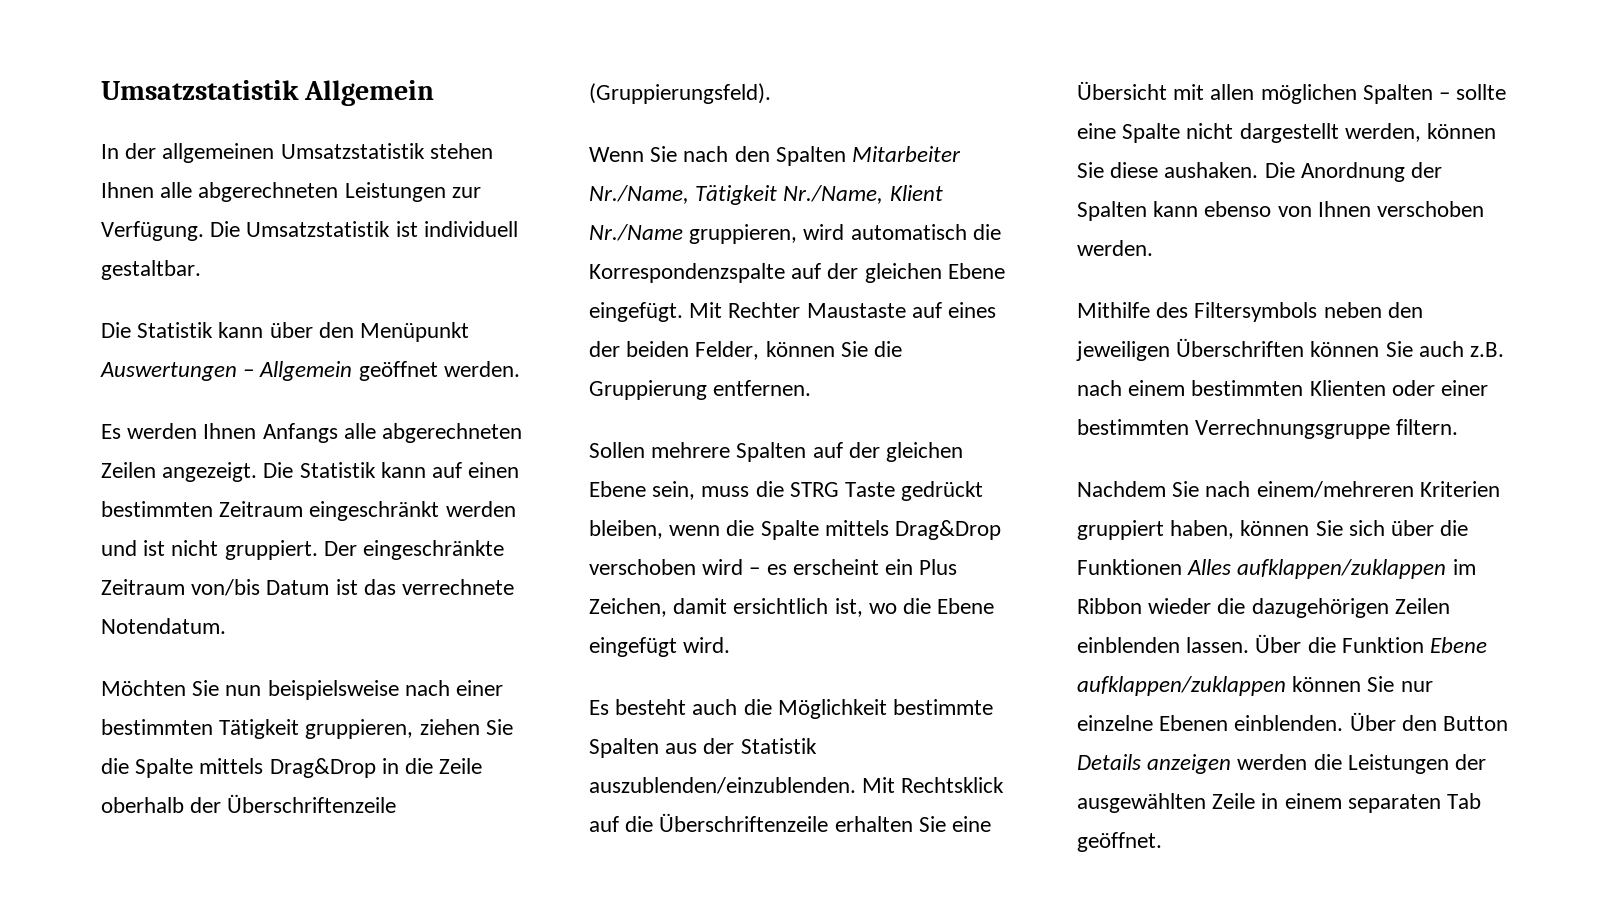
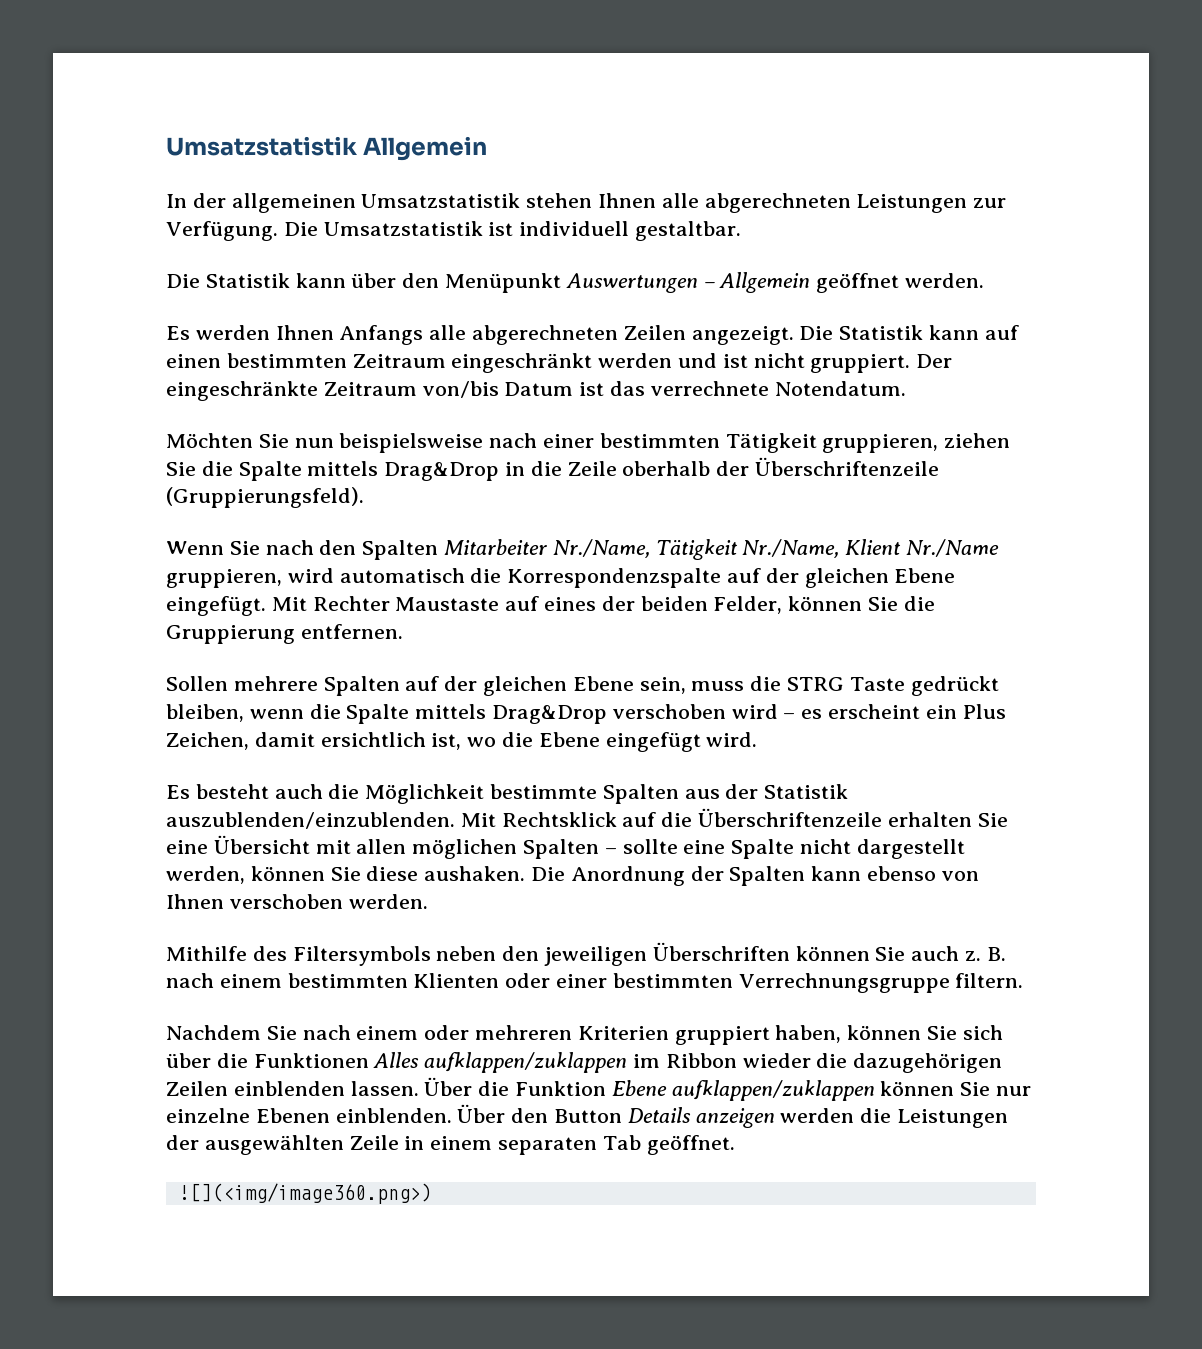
[1470,342,1505,357] z.B. -> [965,947,1006,961] z. B.
[1256,481,1414,498] einem/mehreren -> [356,1025,573,1040] einem oder mehreren
(1162, 842) none -> [178,1183,432,1204] // ![](<img/image360.png>)

